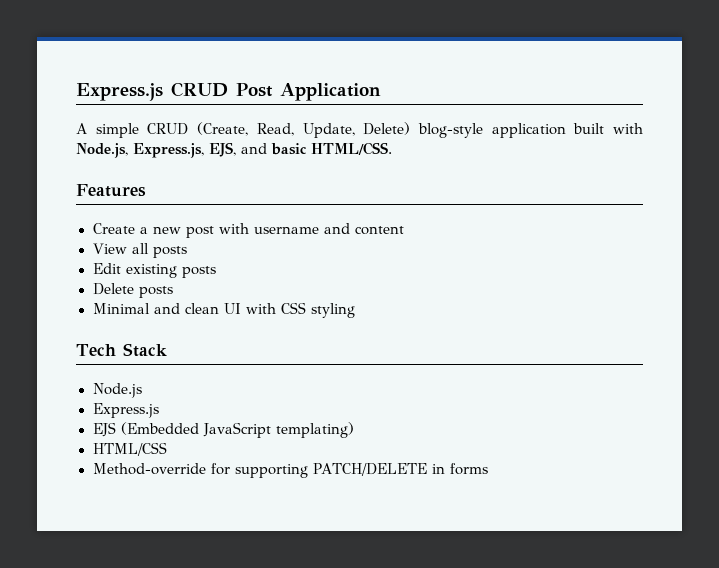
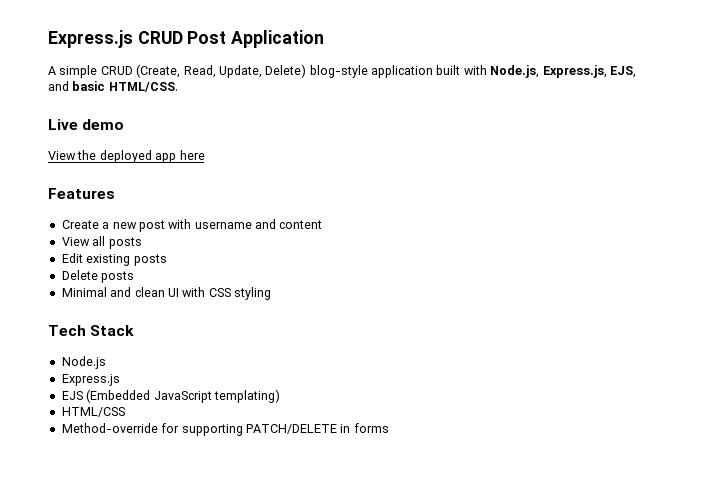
(392, 148) none -> [48,119,125,130] [48,150,205,163] // Live demo // View the deployed app here

